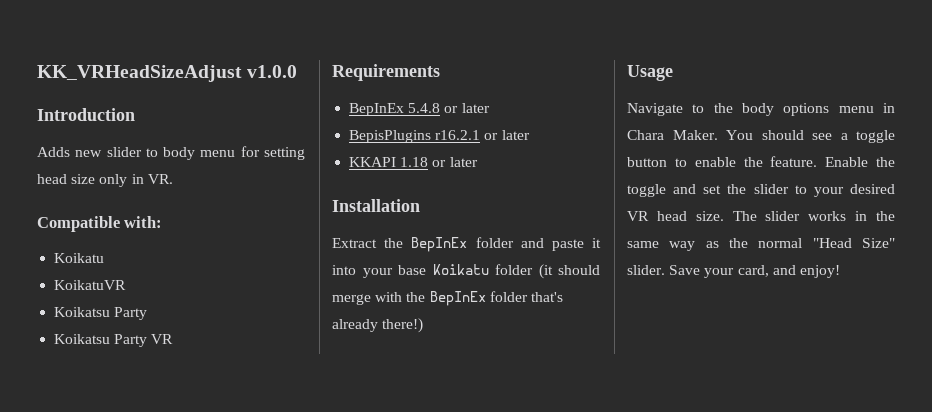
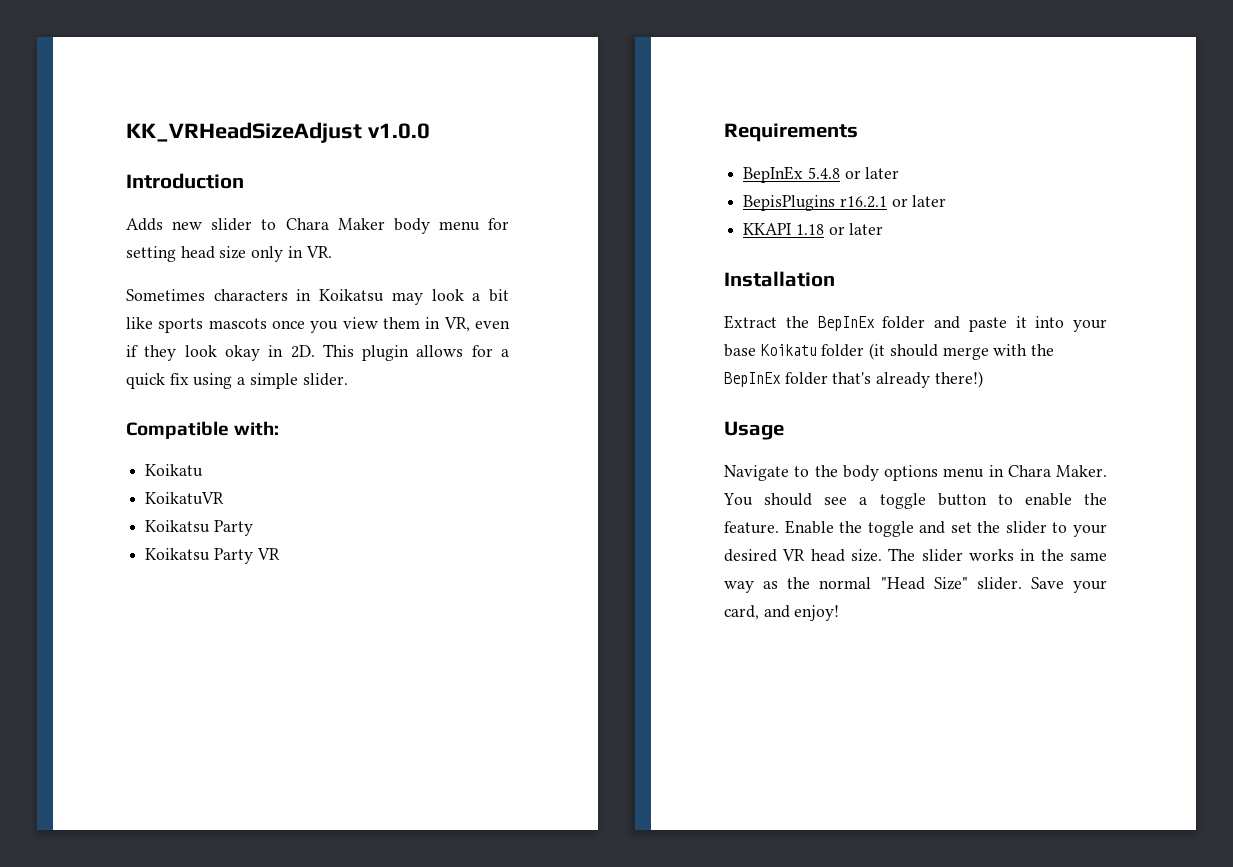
(158, 152) none -> [285,218,385,230] Chara Maker
(173, 179) none -> [126,289,510,305] [126,317,510,333] [126,344,510,361] [126,373,348,389] // Sometimes characters in Koikatsu may look a bit like sports mascots once you view them in VR, even if they look okay in 2D. This plugin allows for a quick fix using a simple slider.

